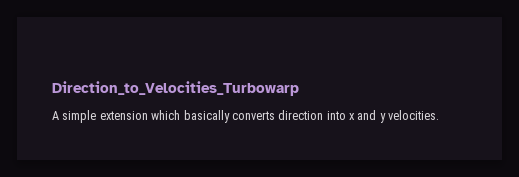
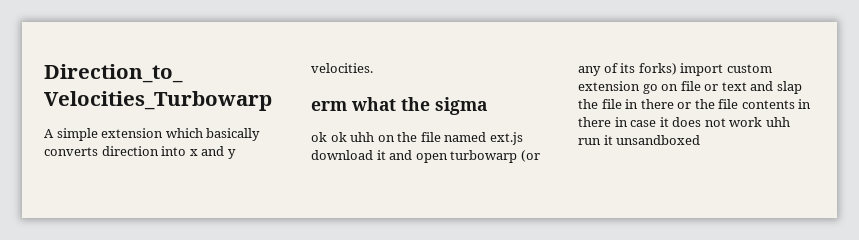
(440, 115) none -> [311,97,487,115] [311,132,523,145] [311,150,540,163] [578,63,772,76] [578,81,802,94] [578,99,812,109] [578,117,790,127] [578,135,701,145] // erm what the sigma // ok ok uhh on the file named ext.js download it and open turbowarp (or any of its forks) import custom extension go on file or text and slap the file in there or the file contents in there in case it does not work uhh run it unsandboxed

